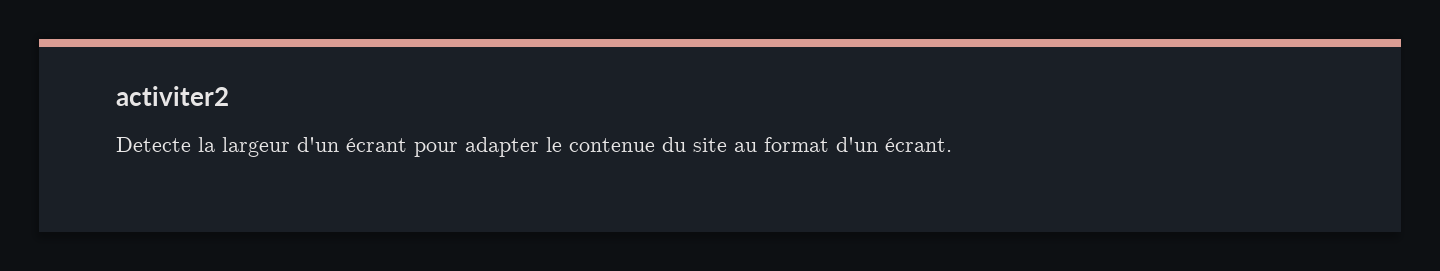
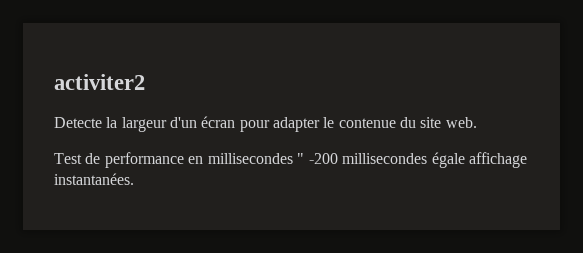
[346,138,407,152] écrant -> [201,116,236,128] écran
[734,137,952,152] au format d'un écrant. -> [445,117,477,128] [54,152,528,168] [54,173,134,185] web. // Test de performance en millisecondes " -200 millisecondes égale affichage instantanées.

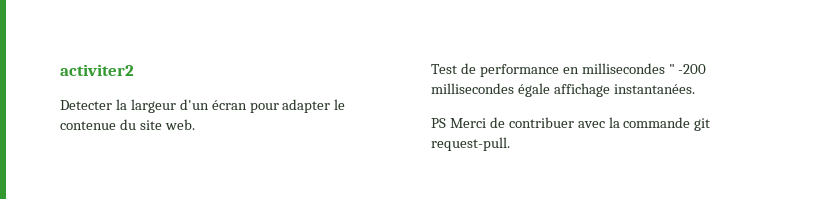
[54,117,102,128] Detecte -> [60,100,112,110] Detecter
(134, 179) none -> [431,117,711,131] [431,137,510,151] // PS Merci de contribuer avec la commande git request-pull.

